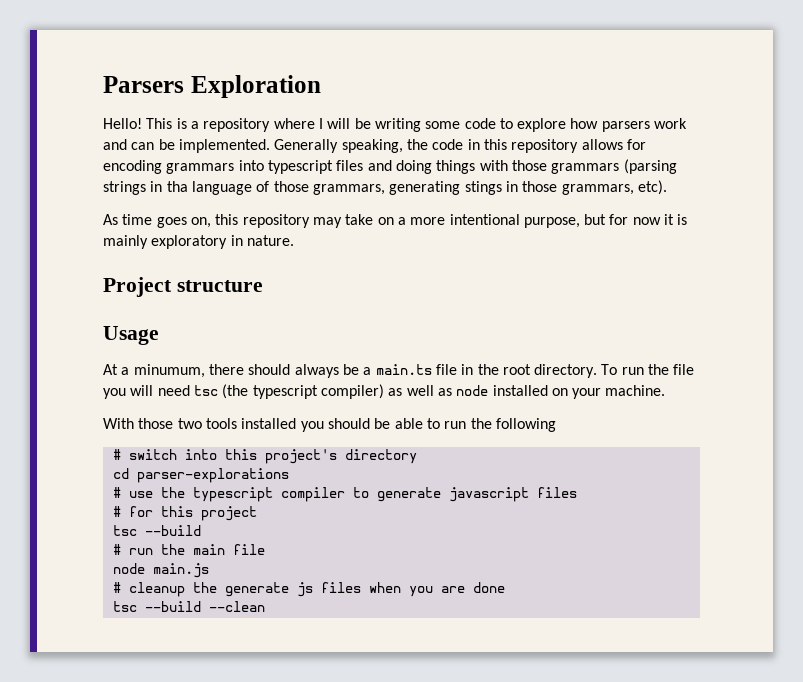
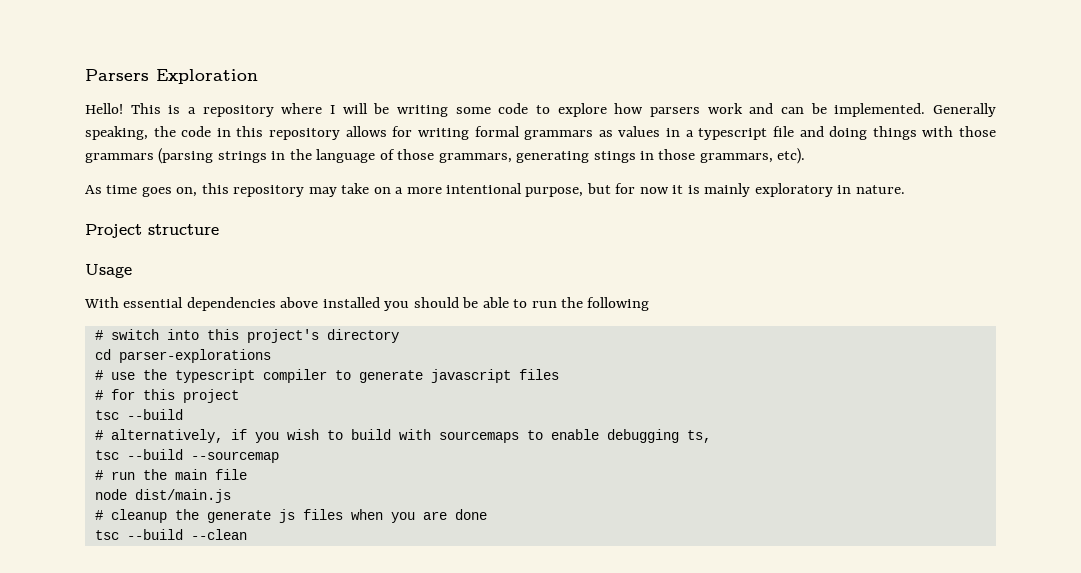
[103,160,364,174] encoding grammars into typescript files -> [417,126,794,140] writing formal grammars as values in a typescript file
[166,181,188,192] tha -> [289,149,312,160] the
[103,364,695,378] [103,384,666,399] [103,418,237,429] At a minumum, there should always be a main.ts file in the root directory. To run the file you will need tsc (the typescript compiler) as well as node installed on your machine. // With those two tools -> [84,297,319,311] With essential dependencies above
(201, 530) none -> [94,429,711,443] [94,449,279,463] // # alternatively, if you wish to build with sourcemaps to enable debugging ts, // tsc --build --sourcemap
[152,563,209,578] main.js -> [134,489,231,503] dist/main.js

